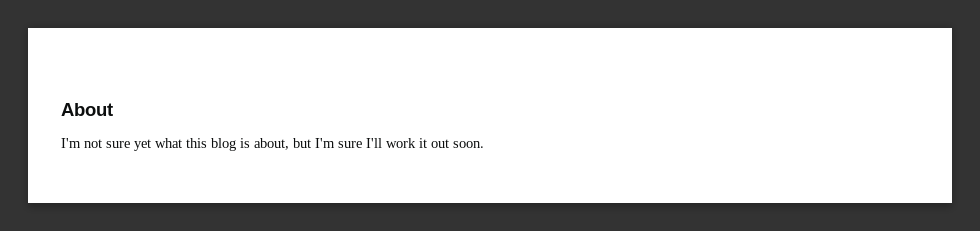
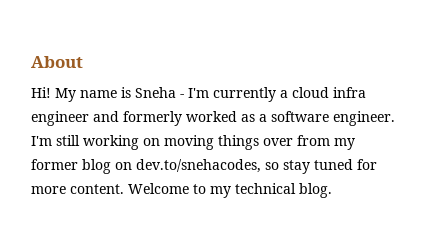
[61,138,484,151] I'm not sure yet what this blog is about, but I'm sure I'll work it out soon. -> [31,87,366,102] [31,111,395,126] [31,135,355,150] [31,159,377,174] [31,183,332,198] Hi! My name is Sneha - I'm currently a cloud infra engineer and formerly worked as a software engineer. I'm still working on moving things over from my former blog on dev.to/snehacodes, so stay tuned for more content. Welcome to my technical blog.

